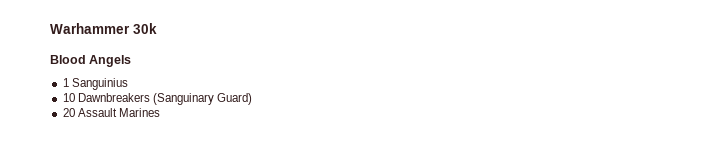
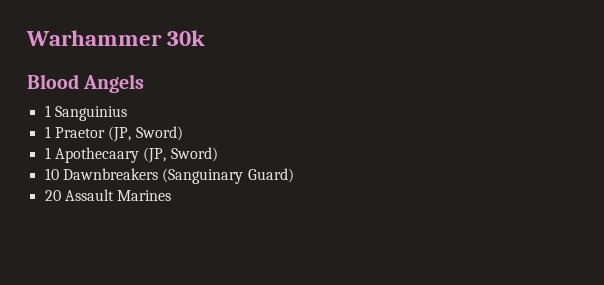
(128, 84) none -> [44,126,183,142] [44,147,218,163] // 1 Praetor (JP, Sword) // 1 Apothecaary (JP, Sword)

